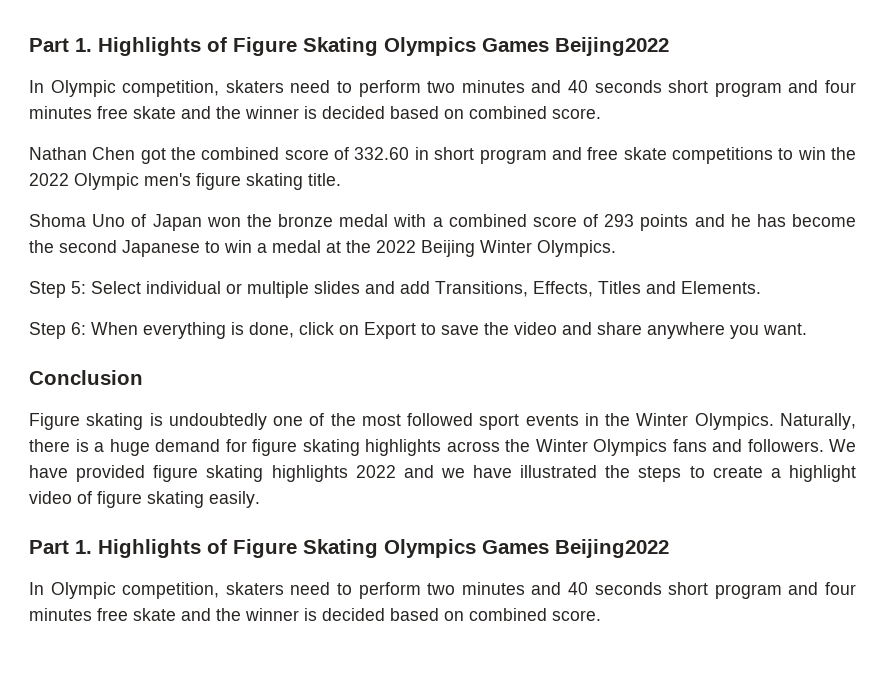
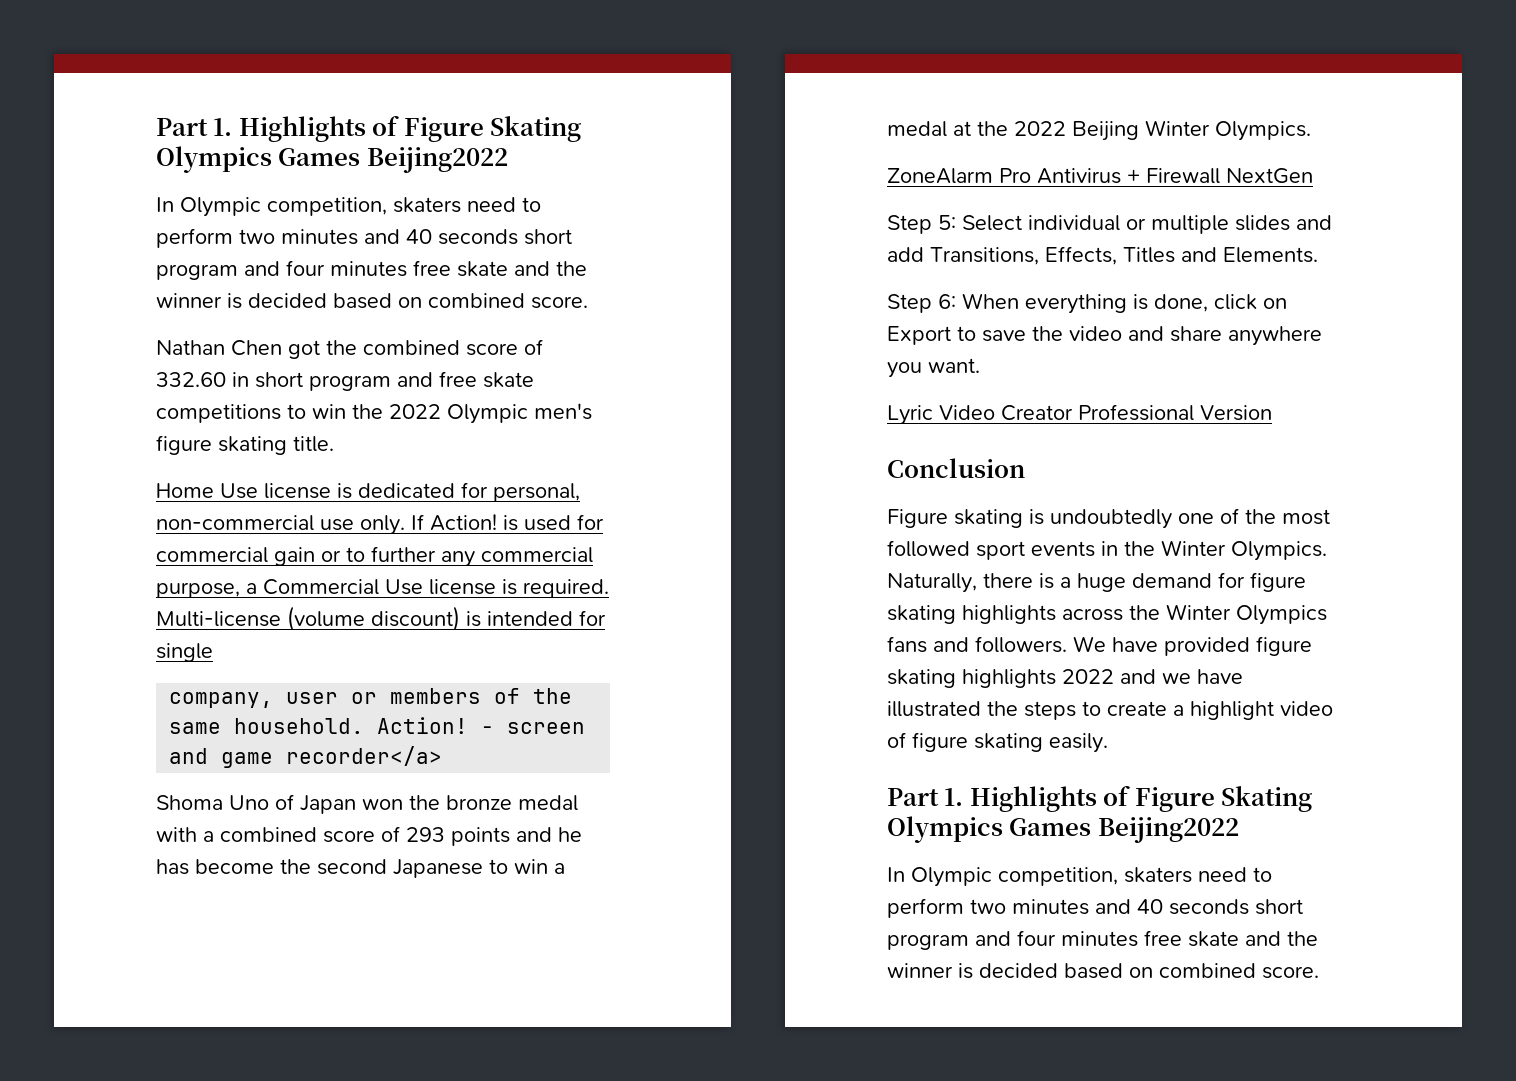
(341, 179) none -> [156,482,580,502] [156,514,604,535] [156,546,593,567] [156,579,609,598] [156,606,606,631] [156,643,213,662] [169,688,573,708] [169,717,586,734] [169,746,443,768] // Home Use license is dedicated for personal, non-commercial use only. If Action! is used for commercial gain or to further any commercial purpose, a Commercial Use license is required. Multi-license (volume discount) is intended for single // company, user or members of the same household. Action! - screen and game recorder</a>
(616, 248) none -> [887,168,1313,184] // ZoneAlarm Pro Antivirus + Firewall NextGen
(807, 329) none -> [887,404,1272,425] // Lyric Video Creator Professional Version

